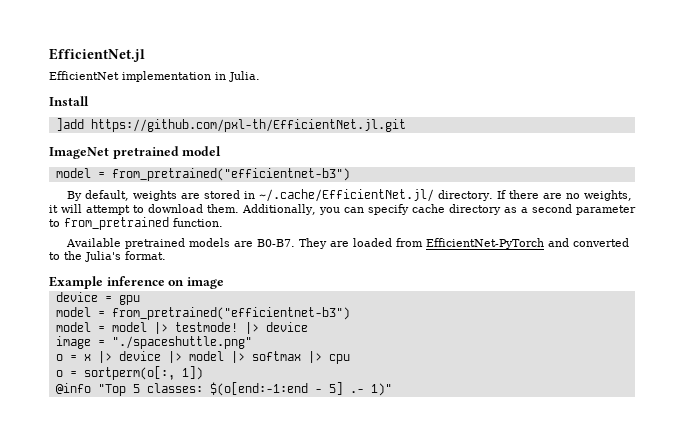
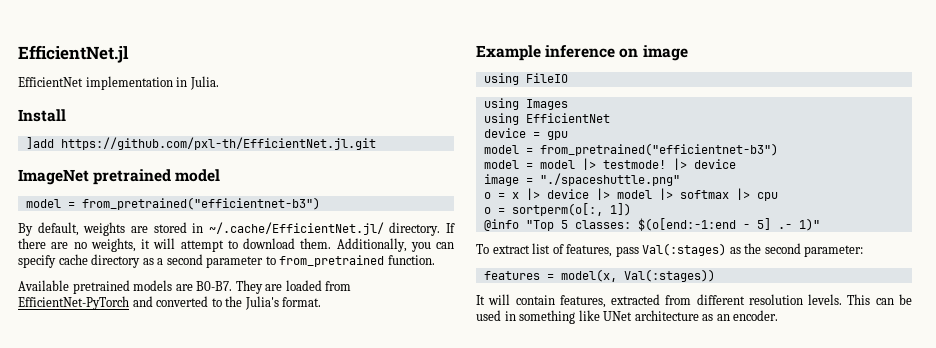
(224, 283) none -> [483,73,568,85] [483,98,568,110] [483,113,610,125] // using FileIO // using Images // using EfficientNet
(392, 389) none -> [476,243,864,257] [483,269,715,282] [476,294,912,308] [476,310,779,324] // To extract list of features, pass Val(:stages) as the second parameter: // features = model(x, Val(:stages)) // It will contain features, extracted from different resolution levels. This can be used in something like UNet architecture as an encoder.

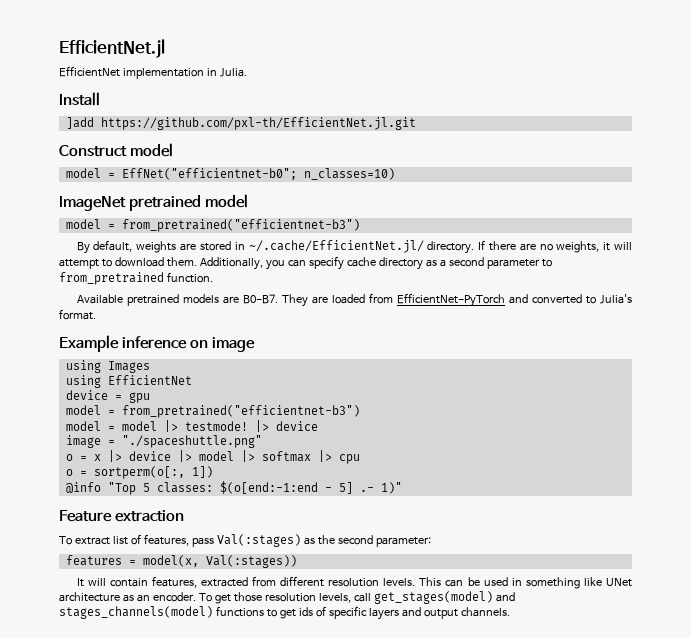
(376, 143) none -> [59,143,174,157] [65,168,395,180] // Construct model // model = EffNet("efficientnet-b0"; n_classes=10)
[225,296,243,307] the -> (596, 300) none
[483,73,568,85] // using FileIO -> (256, 344) none
(820, 224) none -> [59,510,185,522] // Feature extraction
(779, 315) none -> [198,591,515,604] [59,606,510,620] To get those resolution levels, call get_stages(model) and stages_channels(model) functions to get ids of specific layers and output channels.

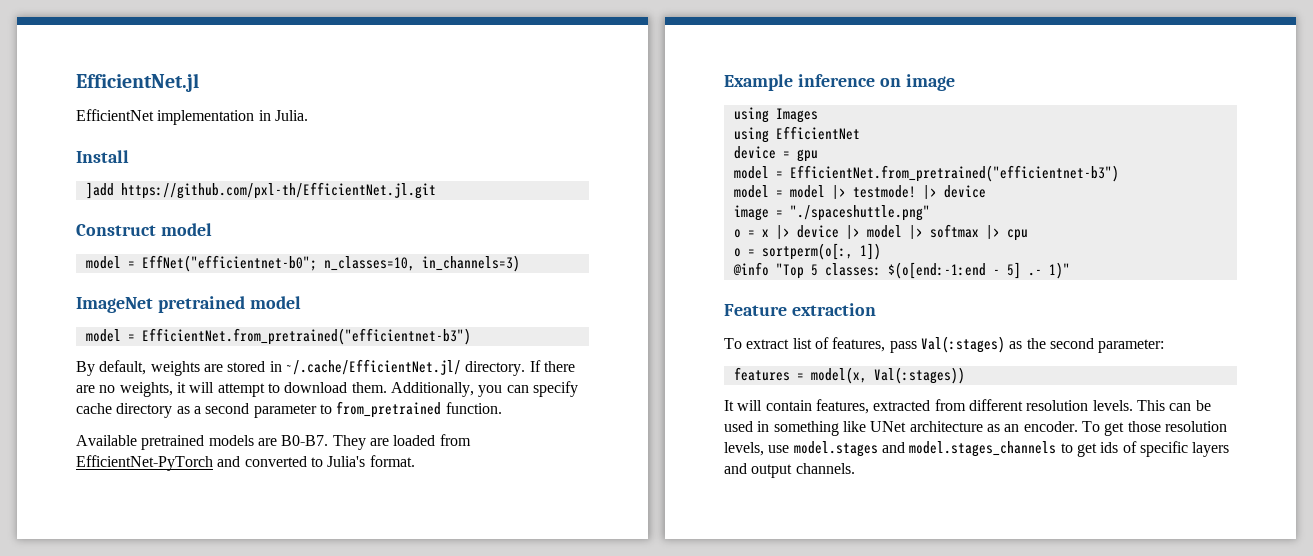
[303,168,395,180] n_classes=10) -> [323,255,520,272] n_classes=10, in_channels=3)
[121,219,360,232] from_pretrained("efficientnet-b3") -> [141,328,471,345] EfficientNet.from_pretrained("efficientnet-b3")
[121,405,360,418] from_pretrained("efficientnet-b3") -> [789,165,1119,182] EfficientNet.from_pretrained("efficientnet-b3")
[353,591,515,604] [59,606,264,619] call get_stages(model) and stages_channels(model) functions -> [768,441,1057,457] use model.stages and model.stages_channels

